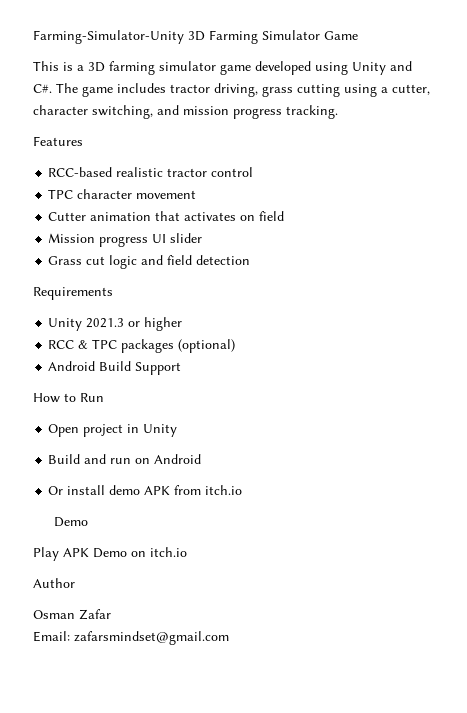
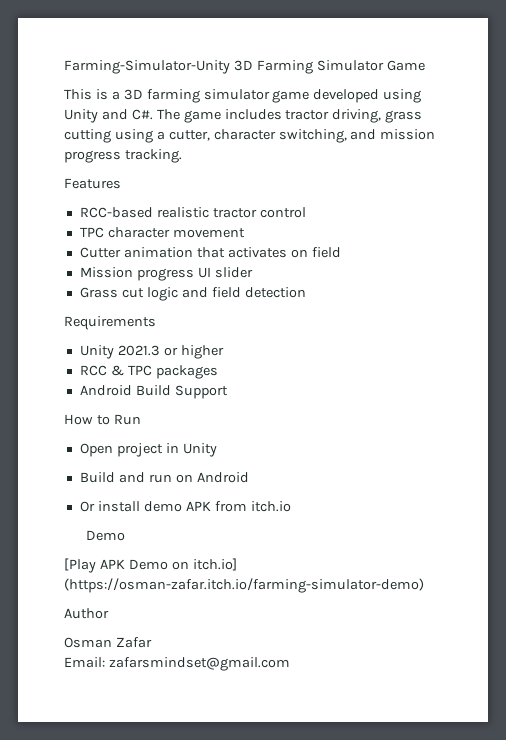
[178,339,236,353] (optional) -> (218, 372) none
[33,547,59,561] Play -> [64,558,96,573] [Play
[150,547,187,557] itch.io -> [192,558,237,571] [64,578,424,593] itch.io] (https://osman-zafar.itch.io/farming-simulator-demo)

